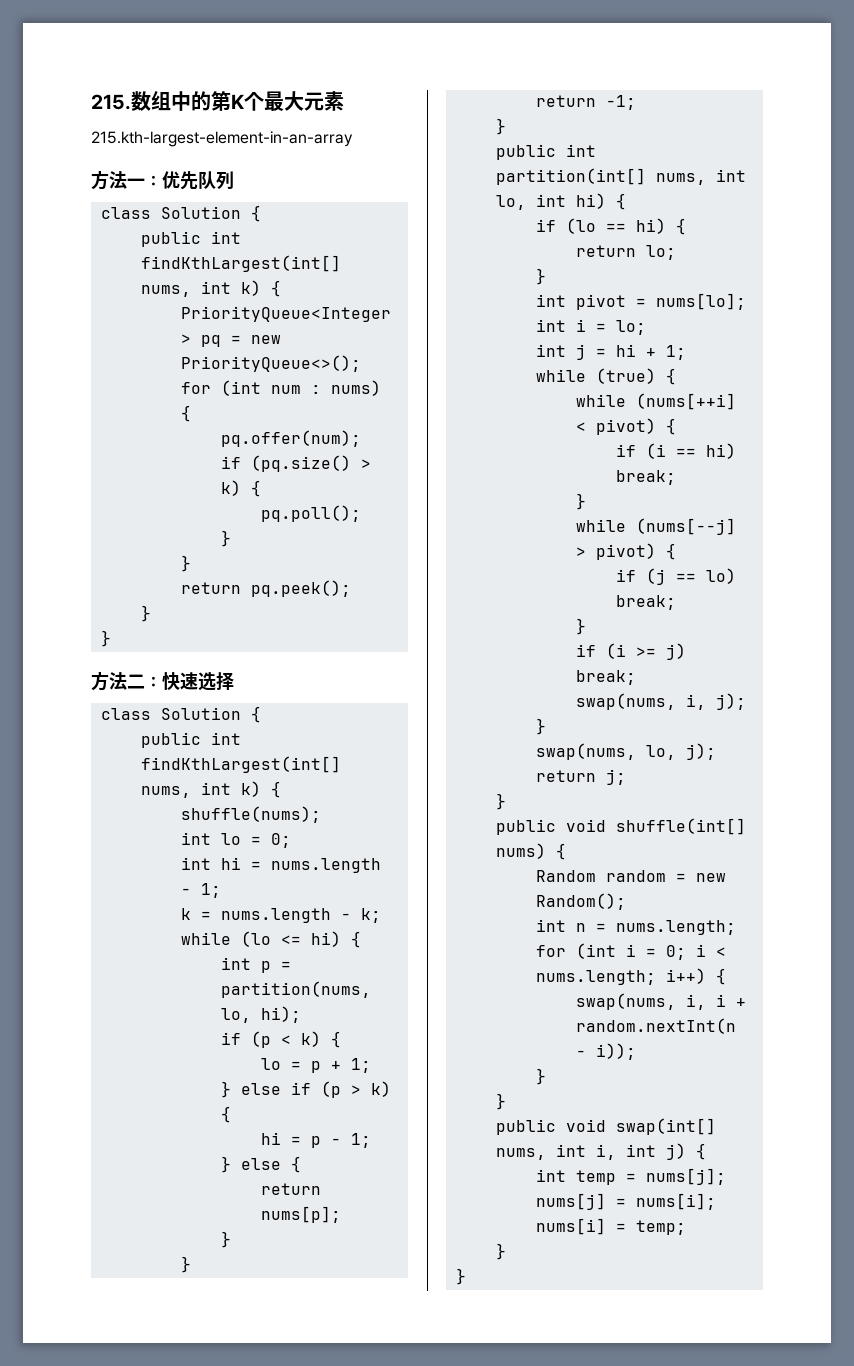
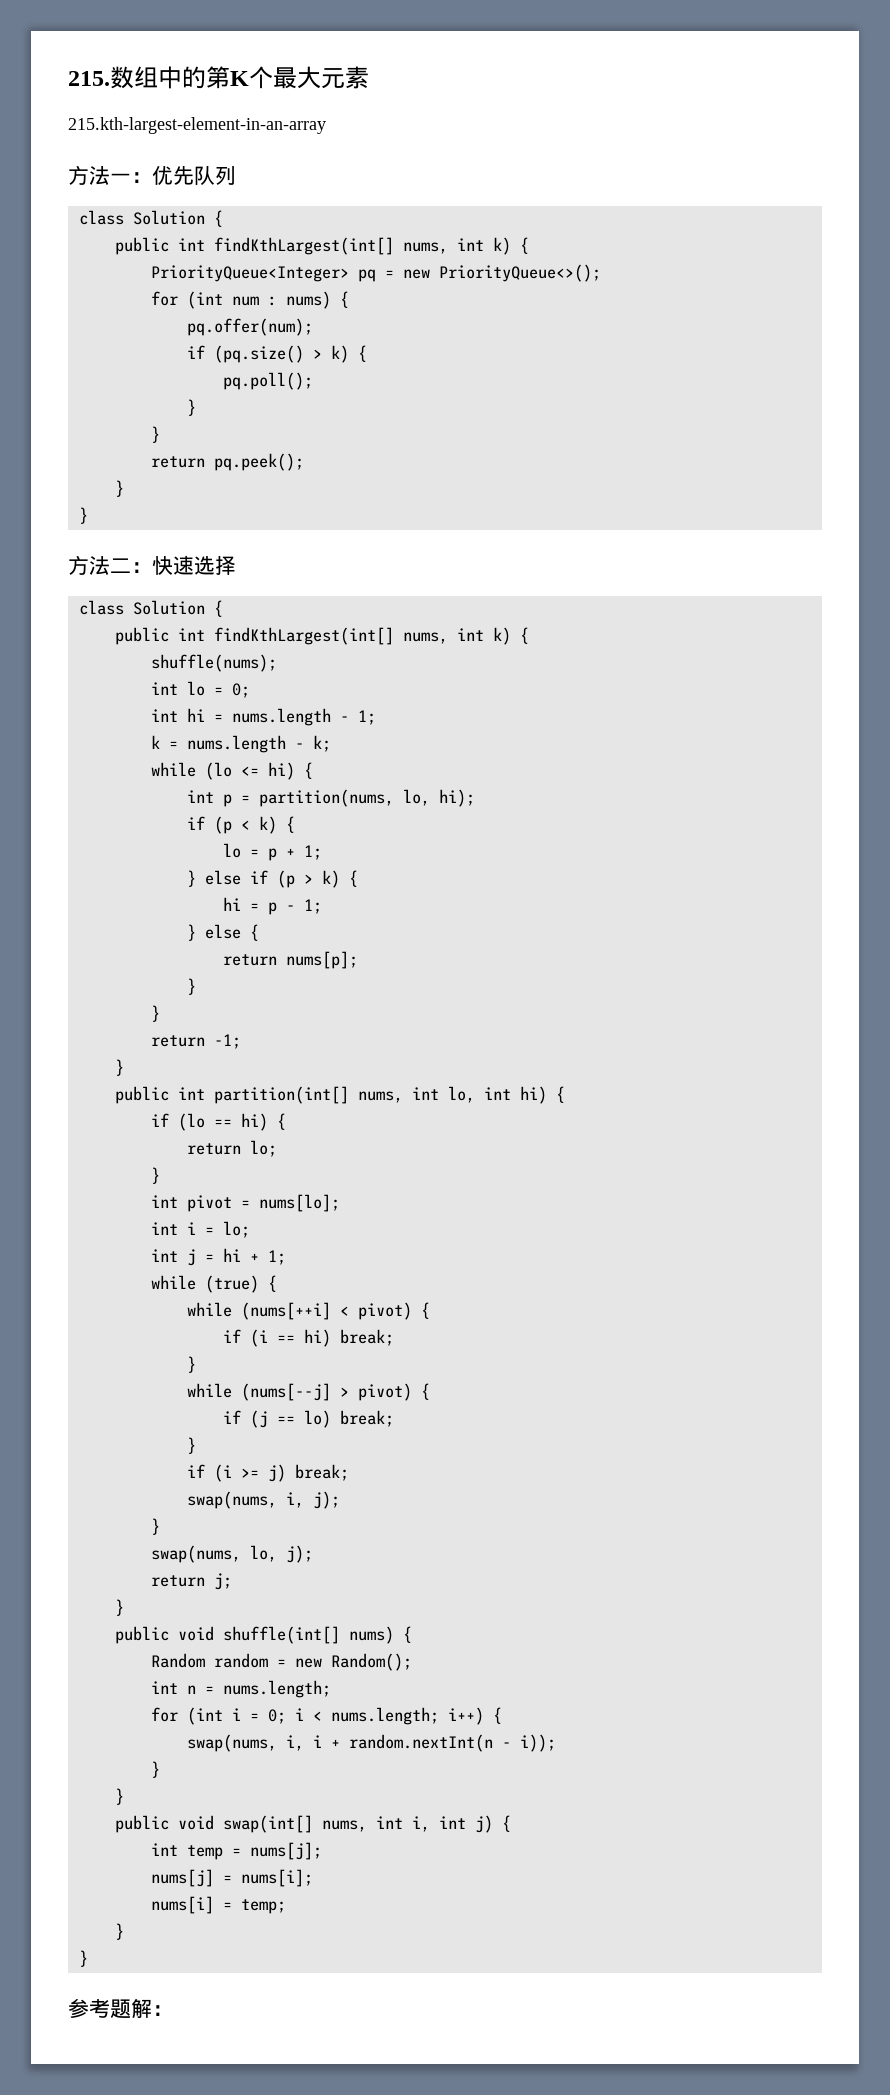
(466, 1276) none -> [68,1998,173,2019] // 参考题解：

